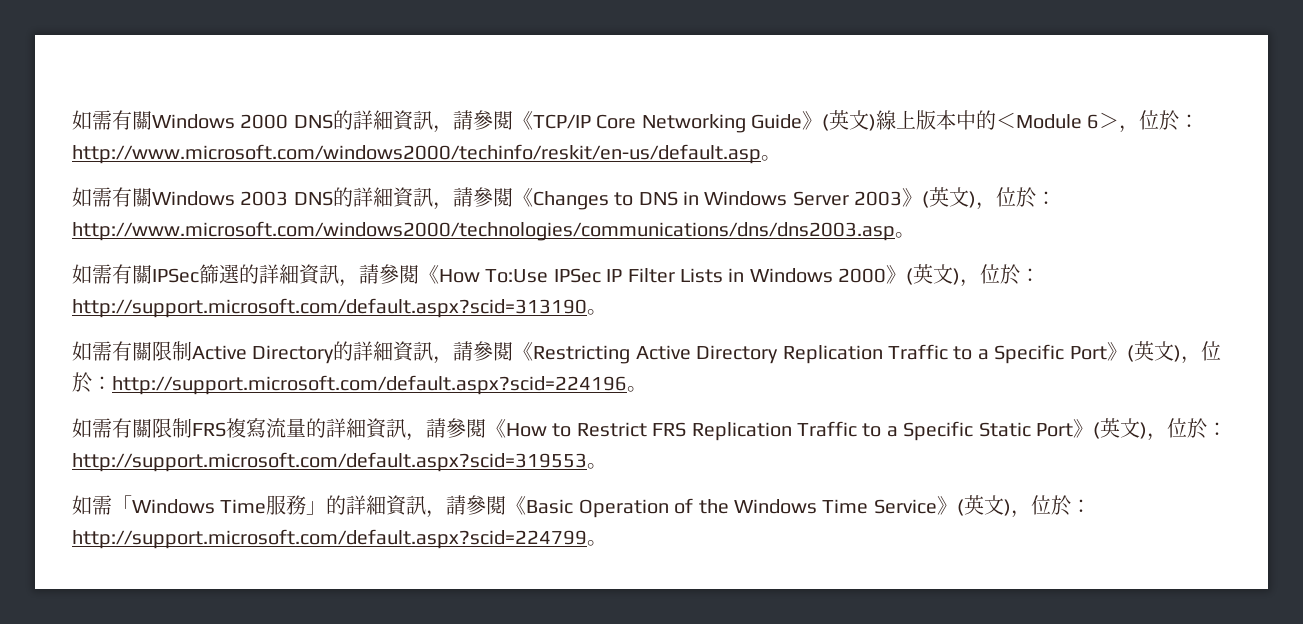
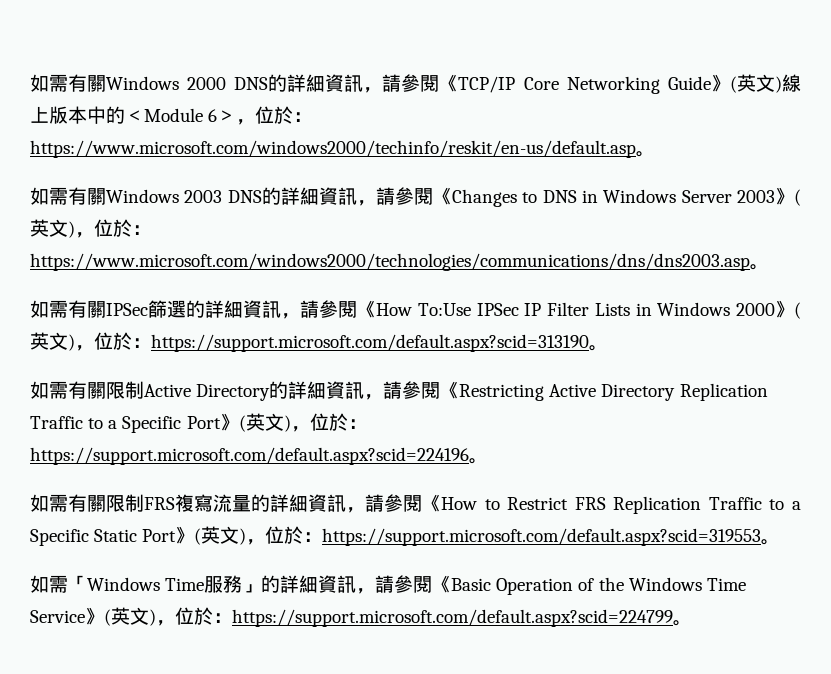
[72,144,761,164] http://www.microsoft.com/windows2000/techinfo/reskit/en-us/default.asp -> [30,140,636,158] https://www.microsoft.com/windows2000/techinfo/reskit/en-us/default.asp
[72,221,895,241] http://www.microsoft.com/windows2000/technologies/communications/dns/dns2003.asp -> [30,253,750,271] https://www.microsoft.com/windows2000/technologies/communications/dns/dns2003.asp
[72,298,587,318] http://support.microsoft.com/default.aspx?scid=313190 -> [151,334,589,352] https://support.microsoft.com/default.aspx?scid=313190
[112,375,627,395] http://support.microsoft.com/default.aspx?scid=224196 -> [30,447,469,465] https://support.microsoft.com/default.aspx?scid=224196
[72,452,587,472] http://support.microsoft.com/default.aspx?scid=319553 -> [322,528,762,546] https://support.microsoft.com/default.aspx?scid=319553
[72,529,587,549] http://support.microsoft.com/default.aspx?scid=224799 -> [232,609,673,627] https://support.microsoft.com/default.aspx?scid=224799

